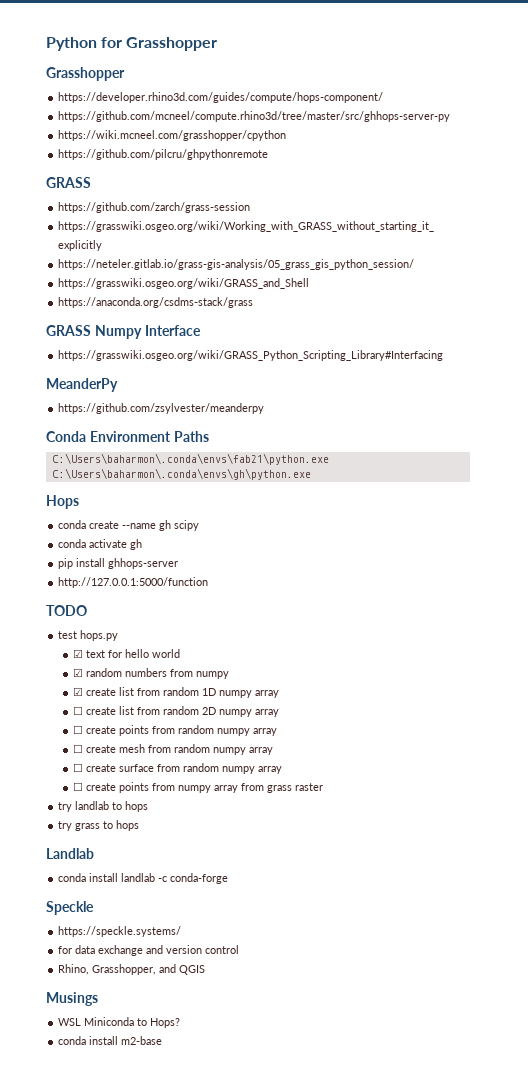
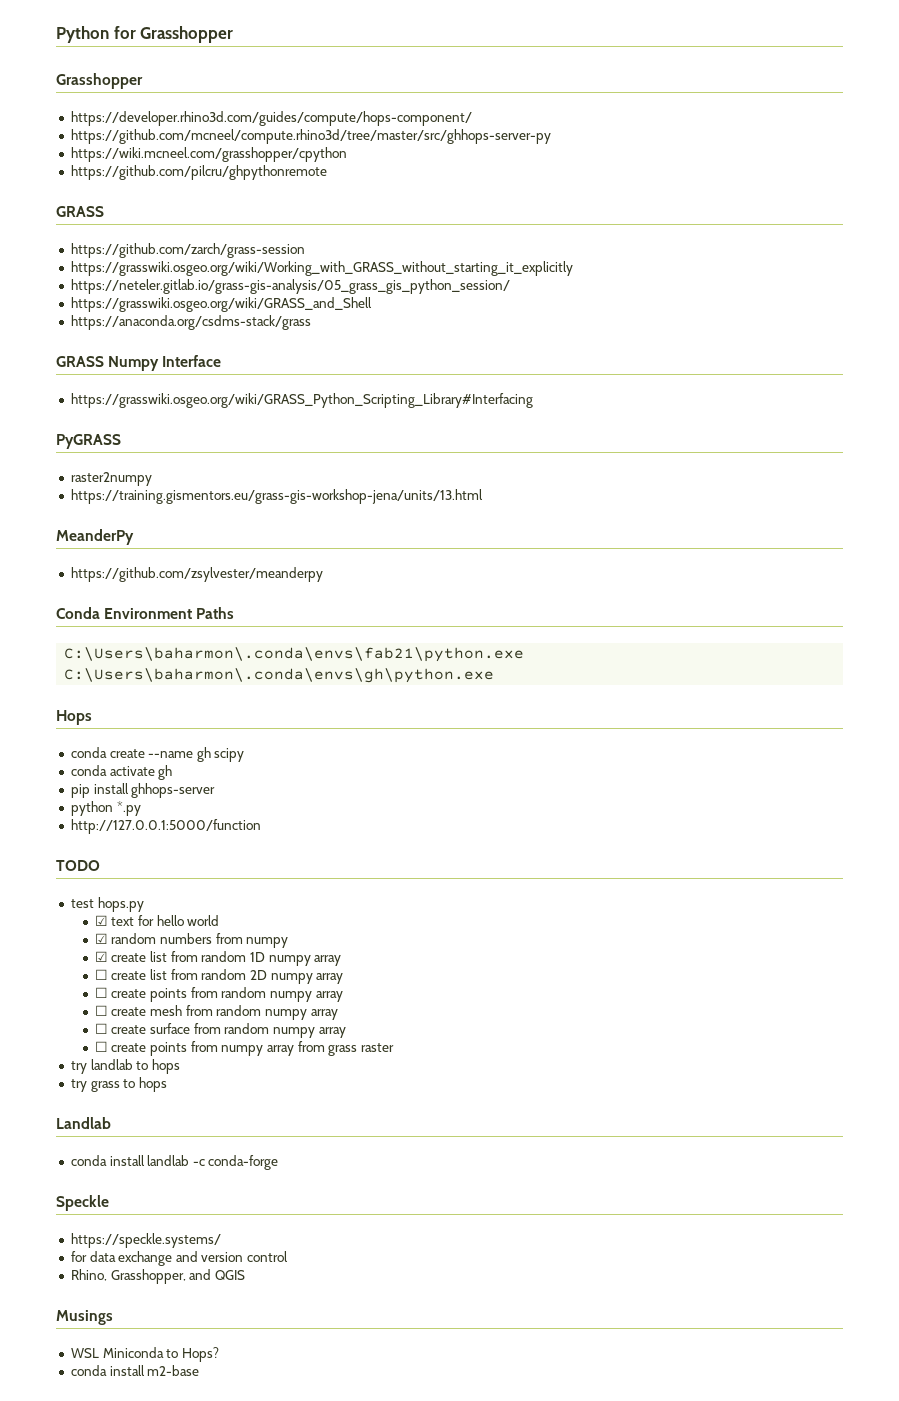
(444, 355) none -> [56,434,121,449] [70,472,152,486] [70,489,483,504] // PyGRASS // raster2numpy // https://training.gismentors.eu/grass-gis-workshop-jena/units/13.html
(179, 563) none -> [70,801,141,816] // python *.py

